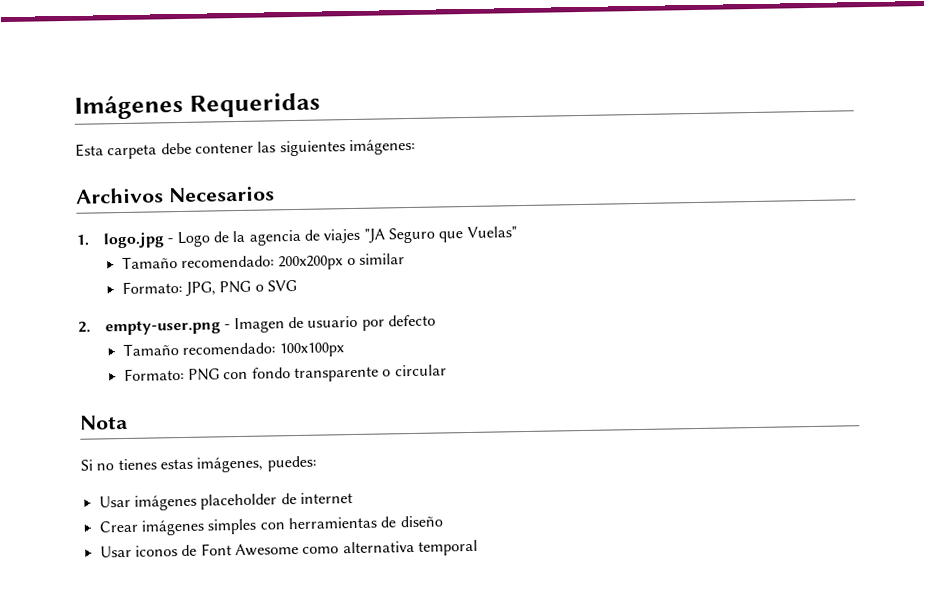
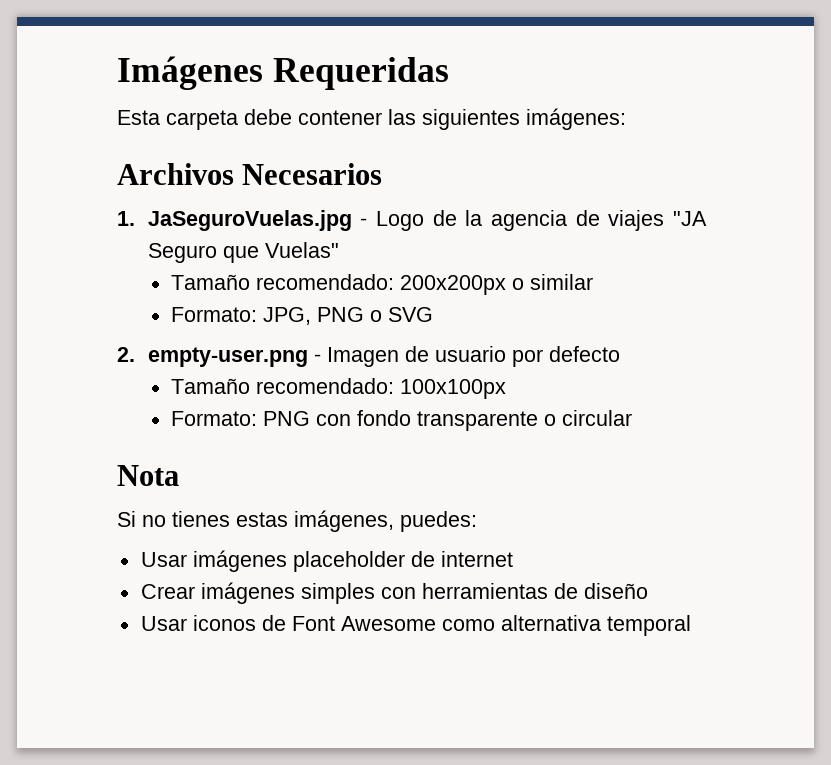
[103,232,165,249] logo.jpg -> [147,210,352,231] JaSeguroVuelas.jpg

